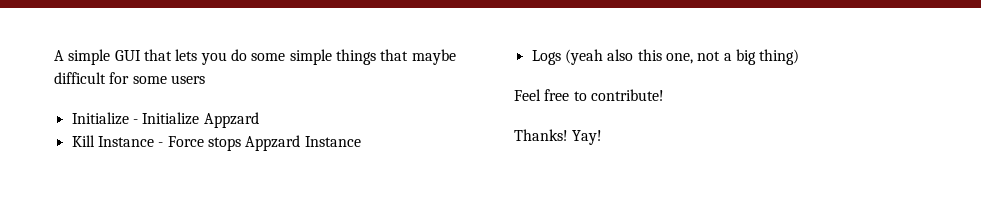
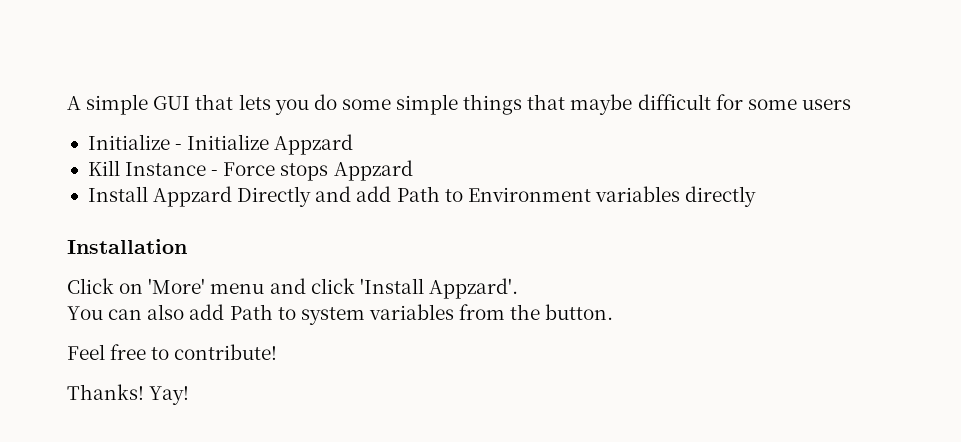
[304,136,361,147] [531,49,800,65] Instance // Logs (yeah also this one, not a big thing) -> [87,186,757,207] [67,239,187,254] [67,278,518,299] [67,304,614,325] // Install Appzard Directly and add Path to Environment variables directly // Installation // Click on 'More' menu and click 'Install Appzard'. // You can also add Path to system variables from the button.

